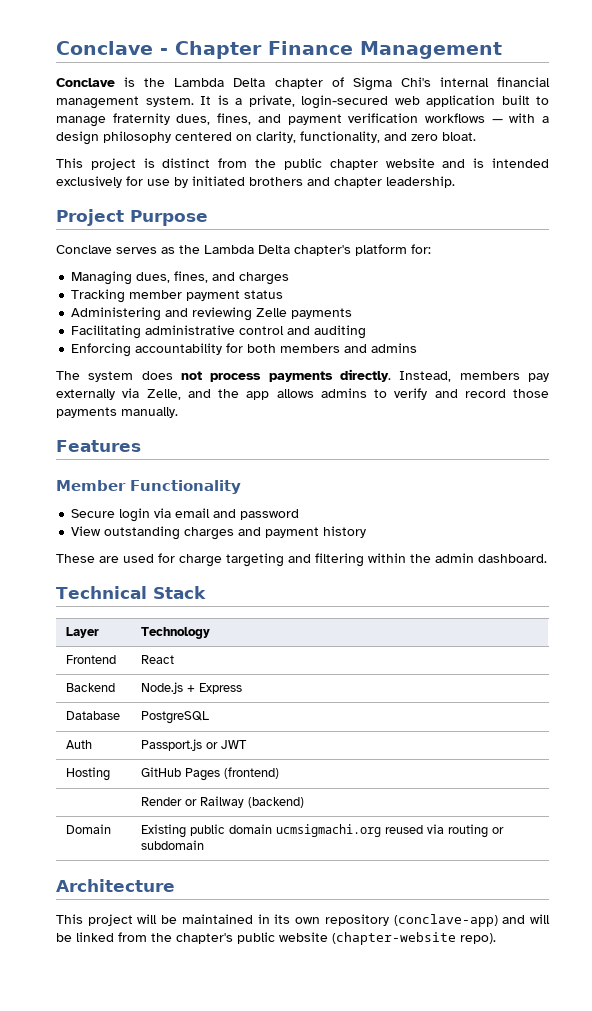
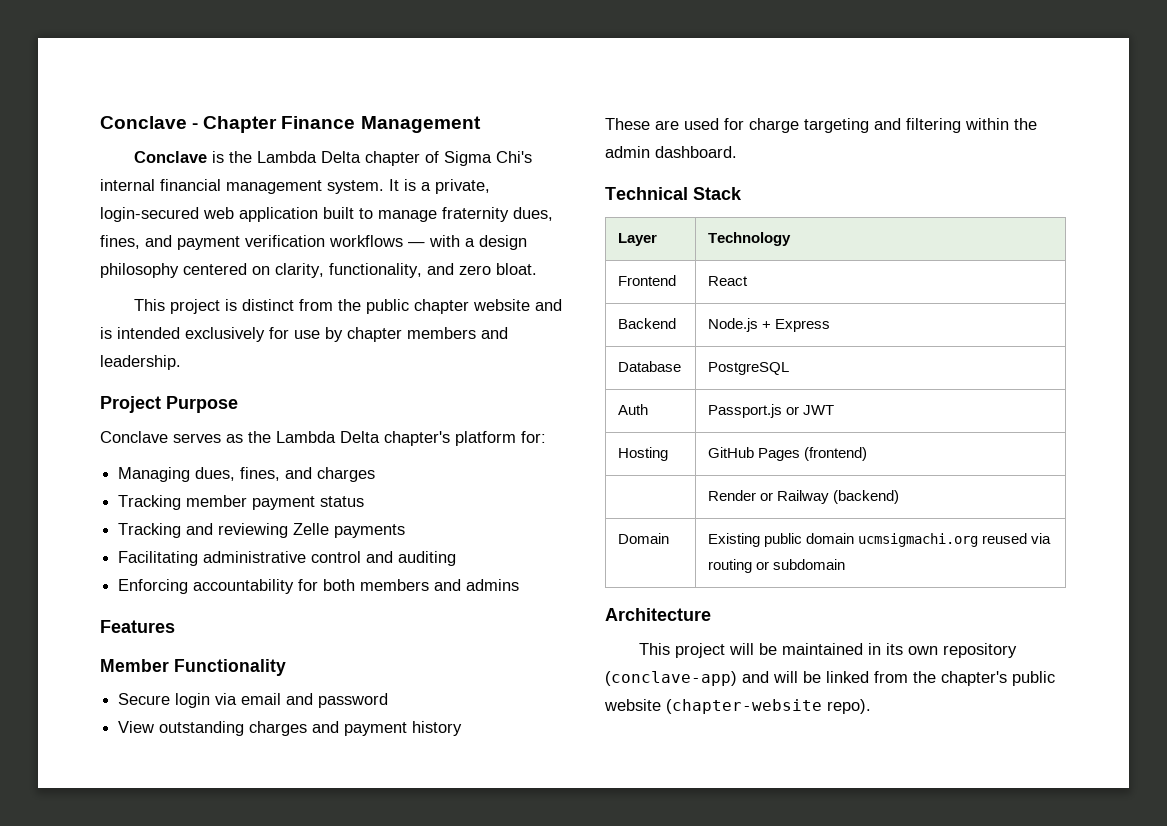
[192,176,382,188] initiated brothers and chapter -> [347,327,508,342] chapter members and
[71,307,162,321] Administering -> [118,523,182,538] Tracking
[56,369,549,382] [56,388,549,400] [56,407,178,418] // The system does not process payments directly. Instead, members pay externally via Zelle, and the app allows admins to verify and record those payments manually. -> (520, 585) none

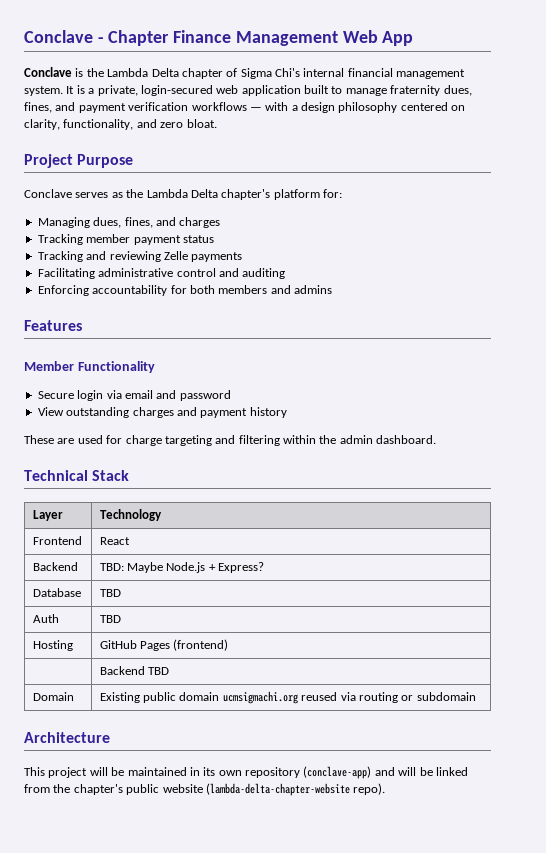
(481, 124) none -> [342,30,414,46] Web App
[133,299,562,314] [100,327,508,342] [100,355,181,370] // This project is distinct from the public chapter website and is intended exclusively for use by chapter members and leadership. -> (217, 123) none
(677, 323) none -> [99,562,164,573] TBD: Maybe
[775,319,831,332] Express -> [218,562,265,573] Express?
[708,362,790,375] PostgreSQL -> [99,589,121,597] TBD
[708,404,835,418] Passport.js or JWT -> [99,615,121,623] TBD
[708,490,900,504] Render or Railway (backend) -> [99,666,170,675] Backend TBD
[666,699,822,714] (chapter-website -> [205,783,350,796] (lambda-delta-chapter-website

